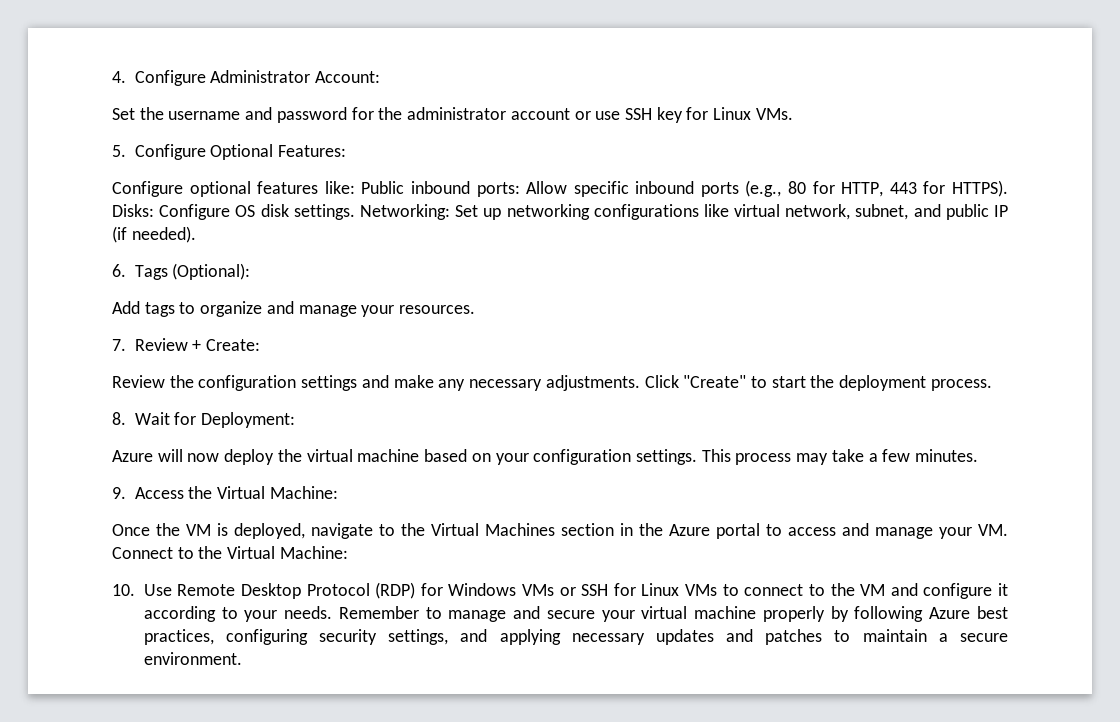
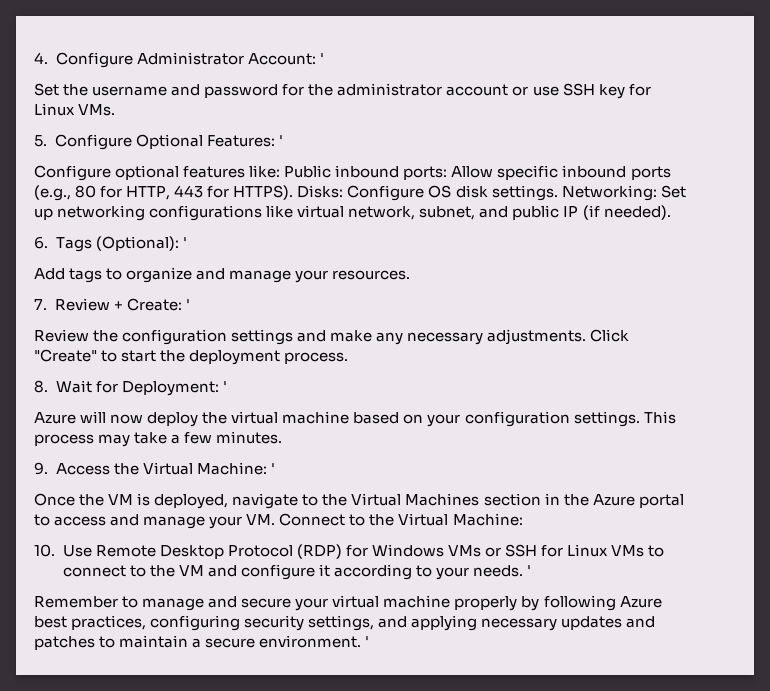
(381, 77) none -> [319,53,324,64] '
(347, 151) none -> [278,135,283,146] '
(251, 271) none -> [182,237,187,248] '
(261, 345) none -> [185,299,190,310] '
(296, 420) none -> [222,381,227,392] '
(338, 492) none -> [270,463,275,474] '
(333, 612) none -> [527,565,532,576] ' //
(242, 658) none -> [365,636,370,647] '

